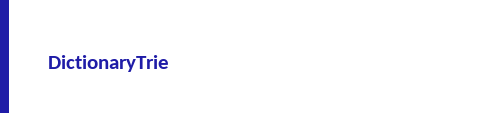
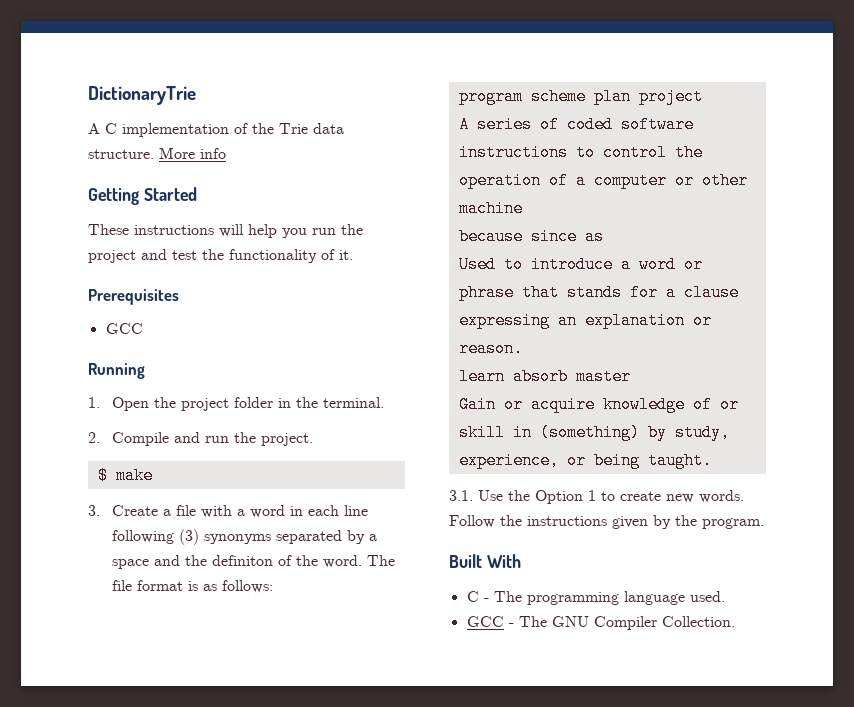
(169, 63) none -> [88,123,344,137] [88,147,226,159] [88,187,197,205] [88,224,363,238] [88,249,353,263] [88,289,179,305] [105,323,143,334] [88,363,145,379] [88,397,385,411] [88,432,314,446] [97,467,153,484] [88,505,369,518] [112,529,378,545] [112,555,396,569] [112,580,274,593] [458,88,703,105] [458,116,694,133] [458,144,703,161] [458,172,748,189] [458,200,523,217] [458,228,604,245] [458,256,703,273] [458,284,739,301] [458,312,712,329] [458,340,523,357] [458,368,631,385] [458,396,739,413] [458,424,730,441] [458,452,712,469] [449,490,744,504] [449,515,764,529] [449,554,521,568] [466,591,725,605] [466,616,735,630] // A C implementation of the Trie data structure. More info // Getting Started // These instructions will help you run the project and test the functionality of it. // Prerequisites // GCC // Running // 1. Open the project folder in the terminal. // 2. Compile and run the project. // $ make // 3. Create a file with a word in each line following (3) synonyms separated by a space and the definiton of the word. The file format is as follows: // program scheme plan project // A series of coded software instructions to control the operation of a computer or other machine // because since as // Used to introduce a word or phrase that stands for a clause expressing an explanation or reason. // learn absorb master // Gain or acquire knowledge of or skill in (something) by study, experience, or being taught. // 3.1. Use the Option 1 to create new words. Follow the instructions given by the program. // Built With // C - The programming language used. // GCC - The GNU Compiler Collection.

